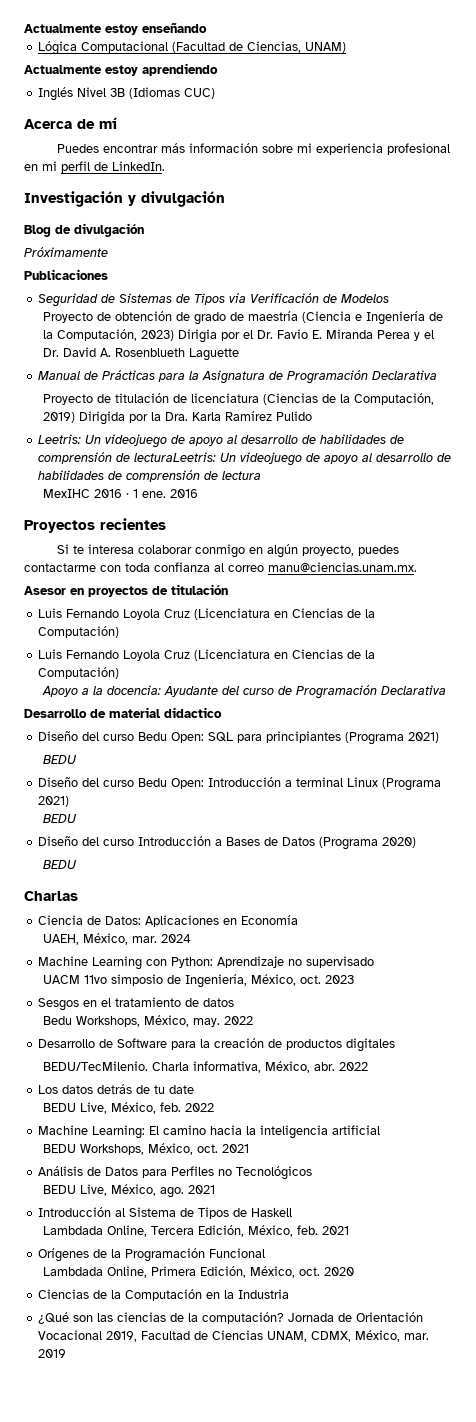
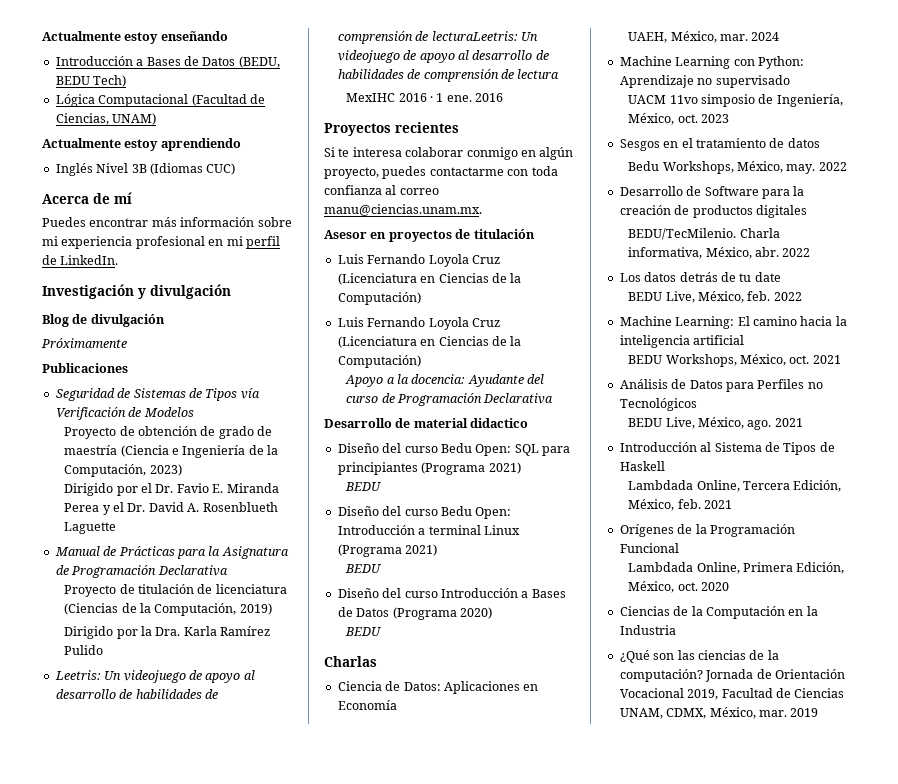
(207, 28) none -> [55,56,280,68] [55,75,127,87] // Introducción a Bases de Datos (BEDU, BEDU Tech)
[177,329,217,343] Dirigia -> [64,483,114,496] // Dirigido
[78,411,125,425] Dirigida -> [64,626,114,639] // Dirigido

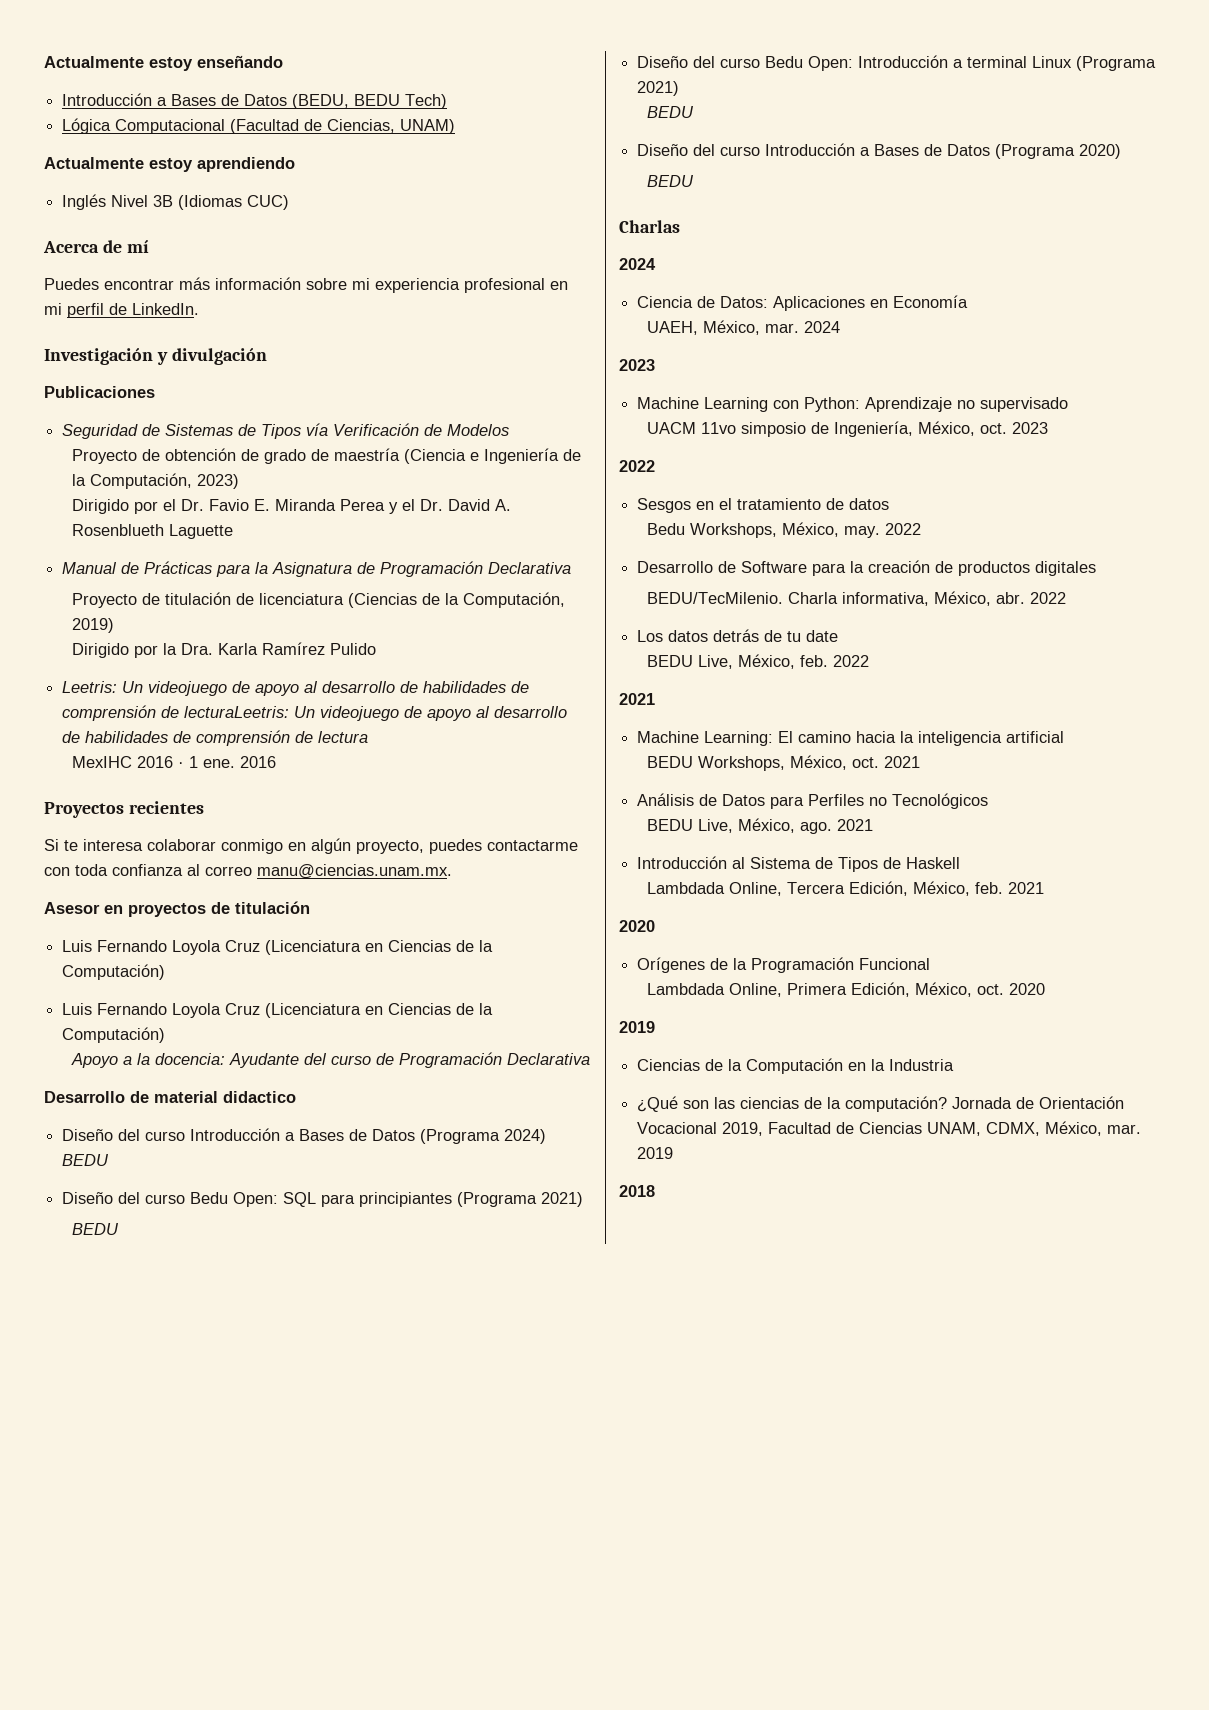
[42,314,165,327] [41,338,127,348] // Blog de divulgación // Próximamente -> (267, 356) none
(529, 423) none -> [62,1128,547,1144] [62,1154,109,1166] // Diseño del curso Introducción a Bases de Datos (Programa 2024) BEDU
(377, 661) none -> [619,258,656,270] // 2024
(780, 36) none -> [619,359,655,371] // 2023
(730, 118) none -> [619,460,655,472] // 2022
(802, 296) none -> [619,693,655,705] // 2021
(733, 504) none -> [619,920,655,932] // 2020
(730, 586) none -> [619,1021,655,1033] // 2019
(819, 712) none -> [619,1185,655,1197] // 2018

